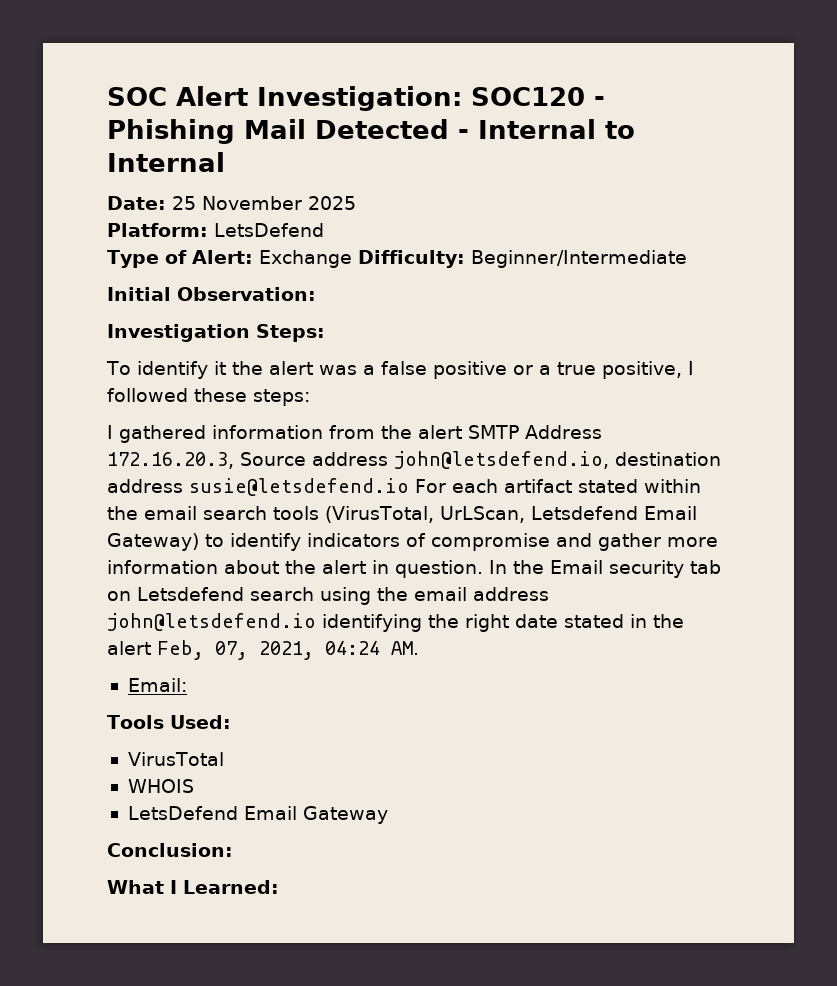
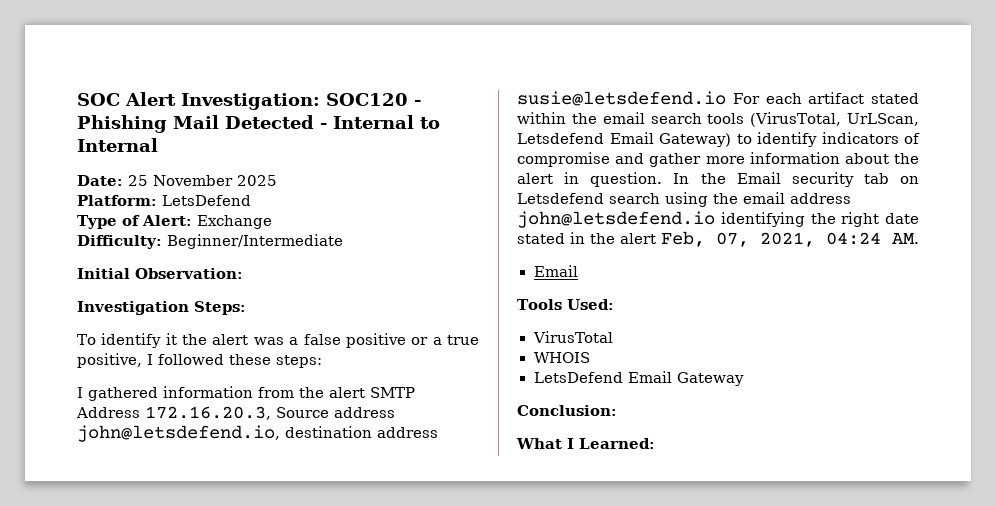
(352, 259) none -> (272, 222) //
[127,678,187,692] Email: -> [533,265,578,277] Email

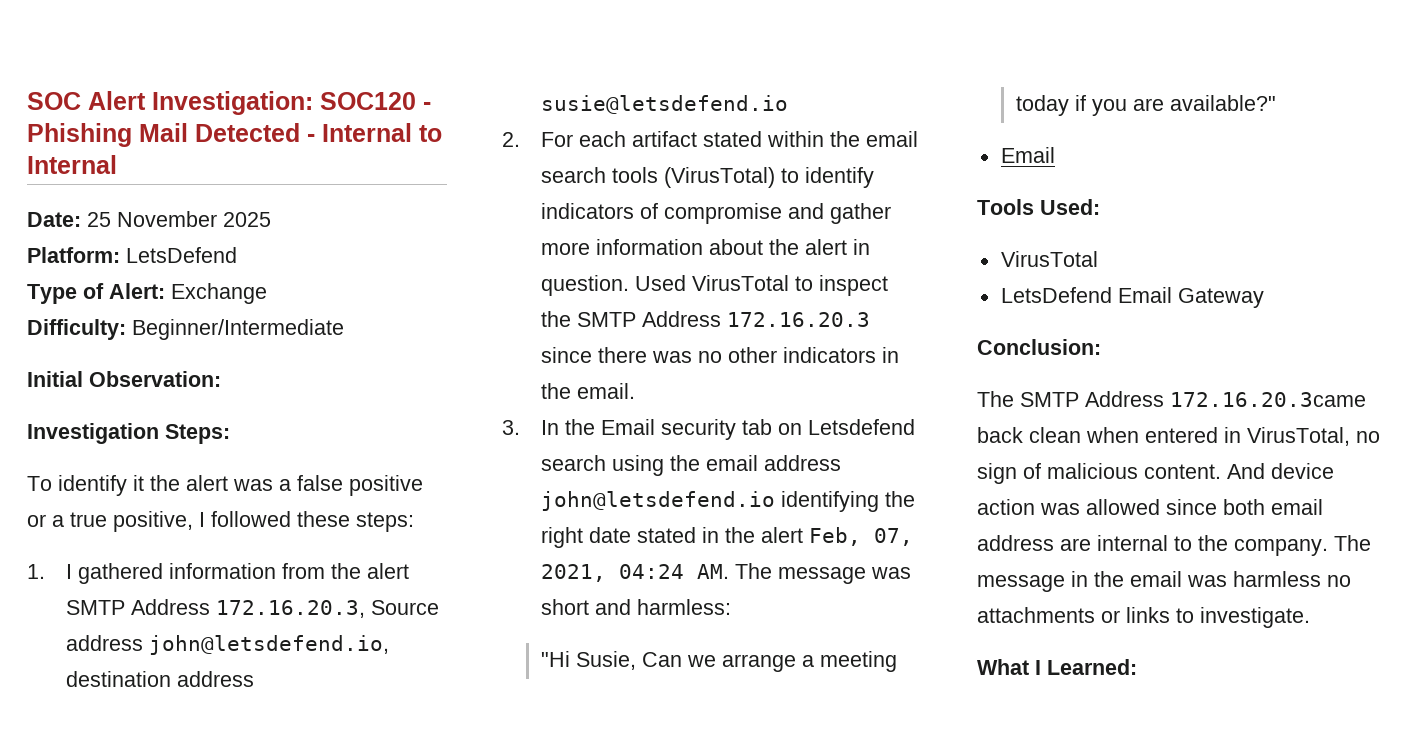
(322, 361) none -> [27,564,45,579] 1.
(726, 98) none -> [502,132,520,147] // 2.
[750,112,919,127] [517,132,731,147] (VirusTotal, UrLScan, Letsdefend Email Gateway) -> [664,167,776,188] (VirusTotal)
(663, 179) none -> [635,275,889,296] [541,311,871,327] [541,347,900,363] [541,383,636,399] [502,420,520,435] Used VirusTotal to inspect the SMTP Address 172.16.20.3 since there was no other indicators in the email. // 3.
(919, 238) none -> [735,563,912,584] [541,599,732,615] [541,651,898,672] [1016,95,1277,116] The message was short and harmless: // "Hi Susie, Can we arrange a meeting today if you are available?"
[533,352,590,363] // WHOIS -> (1098, 259) none
(617, 410) none -> [977,391,1366,407] [977,427,1380,446] [977,463,1334,484] [977,499,1323,515] [977,535,1371,556] [977,571,1351,592] [977,607,1310,628] // The SMTP Address 172.16.20.3came back clean when entered in VirusTotal, no sign of malicious content. And device action was allowed since both email address are internal to the company. The message in the email was harmless no attachments or links to investigate.

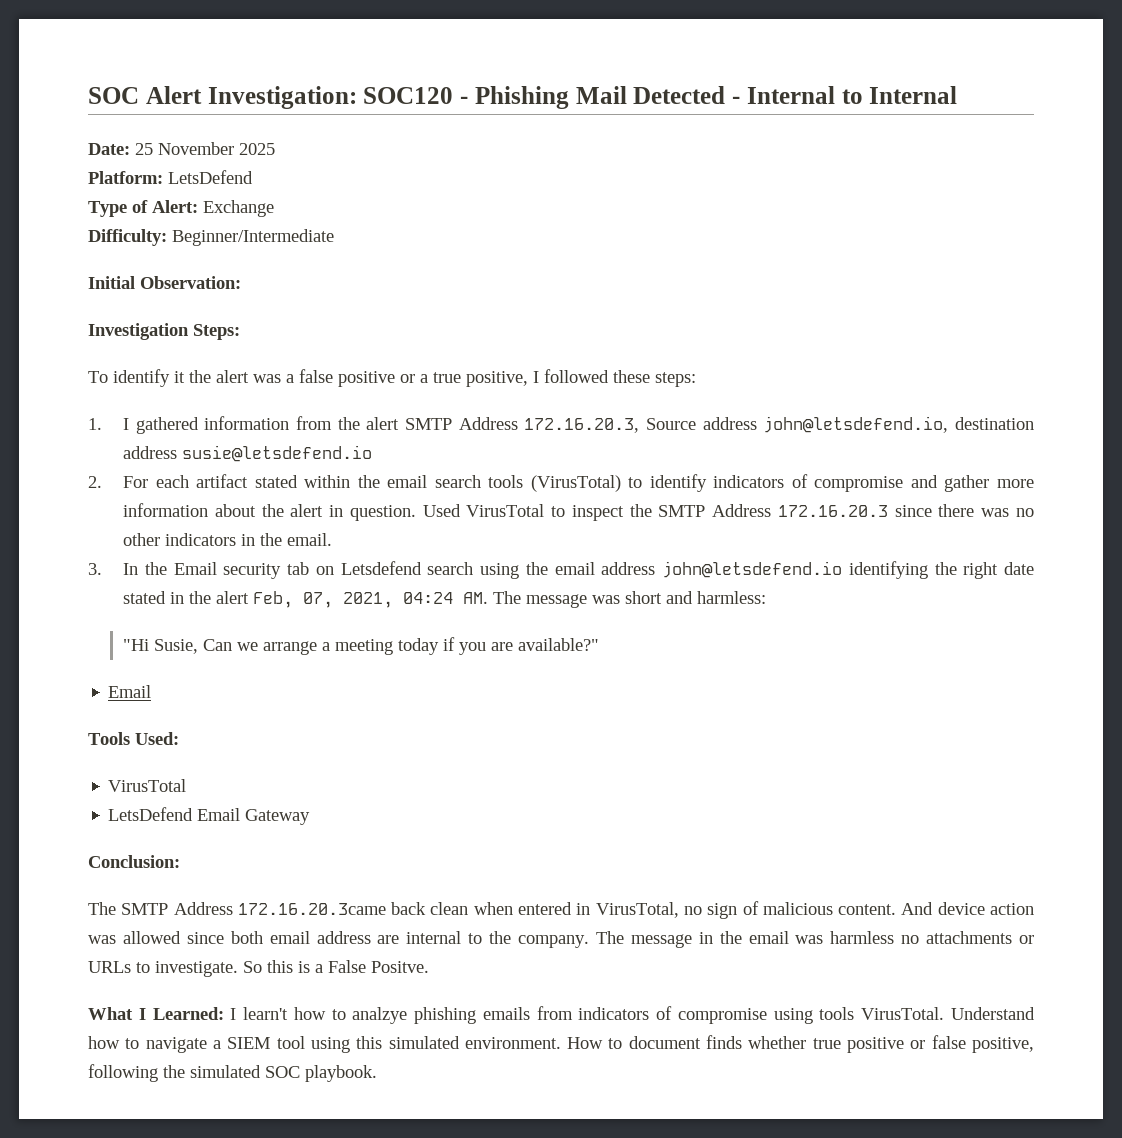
[1126,607,1170,623] links -> [88,961,131,973] URLs
[977,659,1137,675] // What I Learned: -> [243,960,429,973] [88,1006,1035,1024] [88,1035,1034,1053] [88,1064,377,1082] So this is a False Positve. // What I Learned: I learn't how to analzye phishing emails from indicators of compromise using tools VirusTotal. Understand how to navigate a SIEM tool using this simulated environment. How to document finds whether true positive or false positive, following the simulated SOC playbook.

